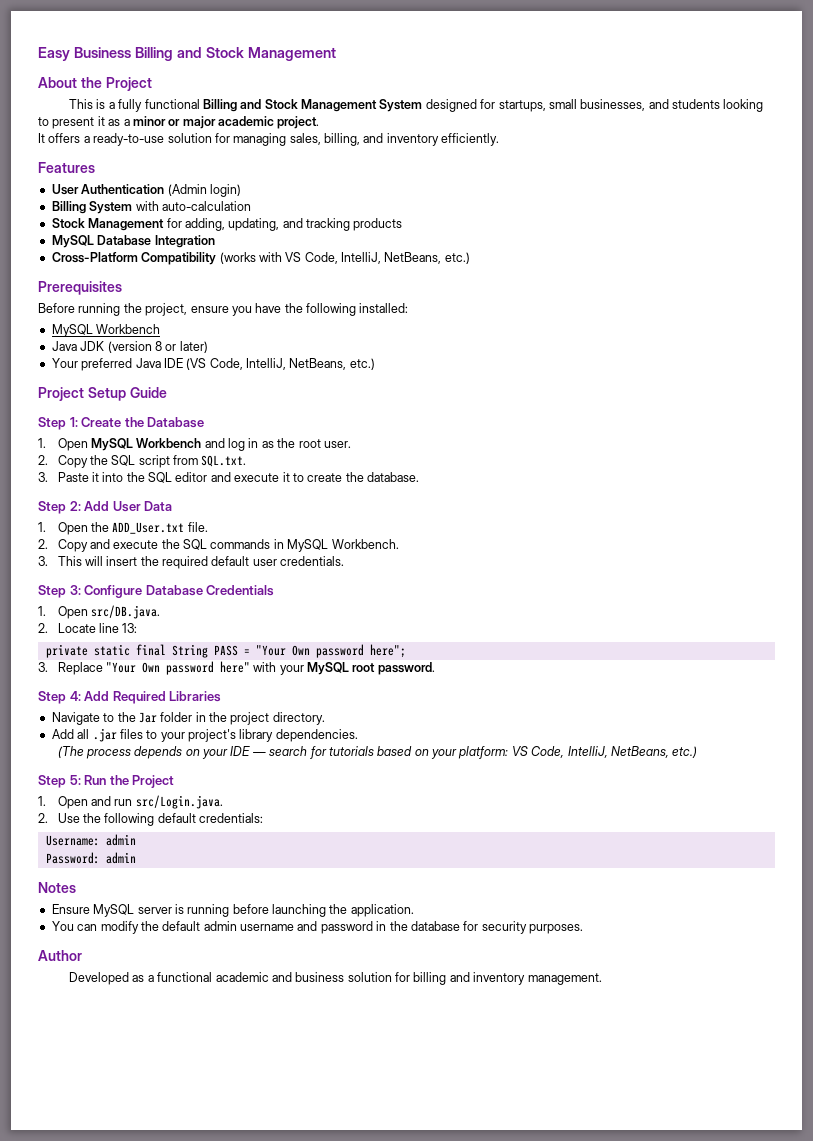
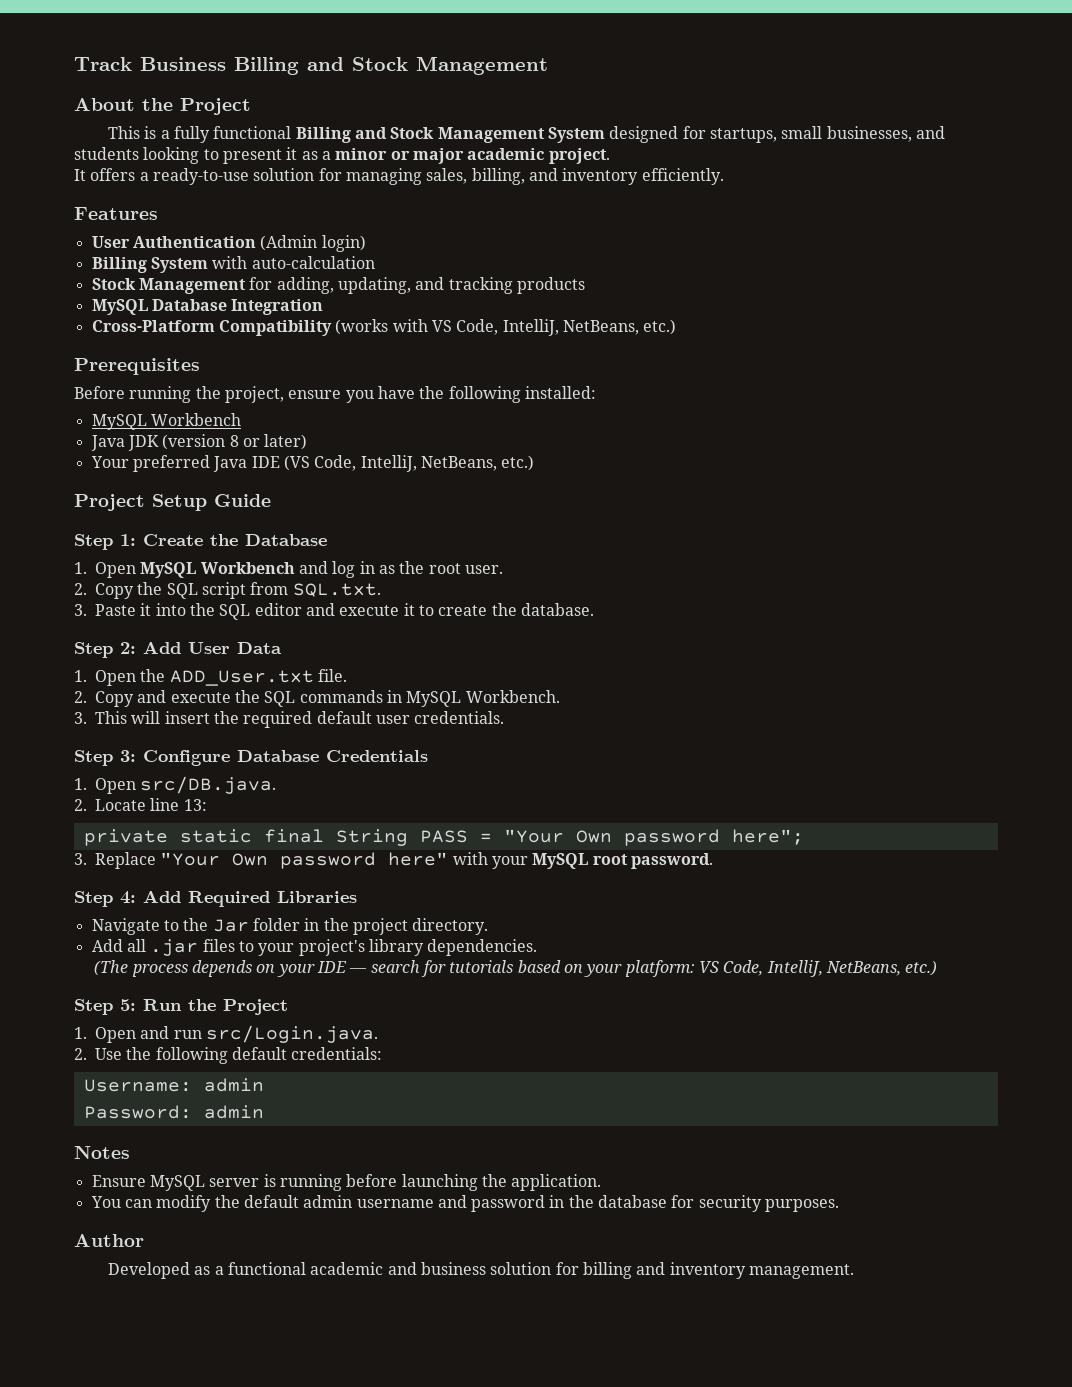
[38,47,70,61] Easy -> [74,57,132,71] Track

